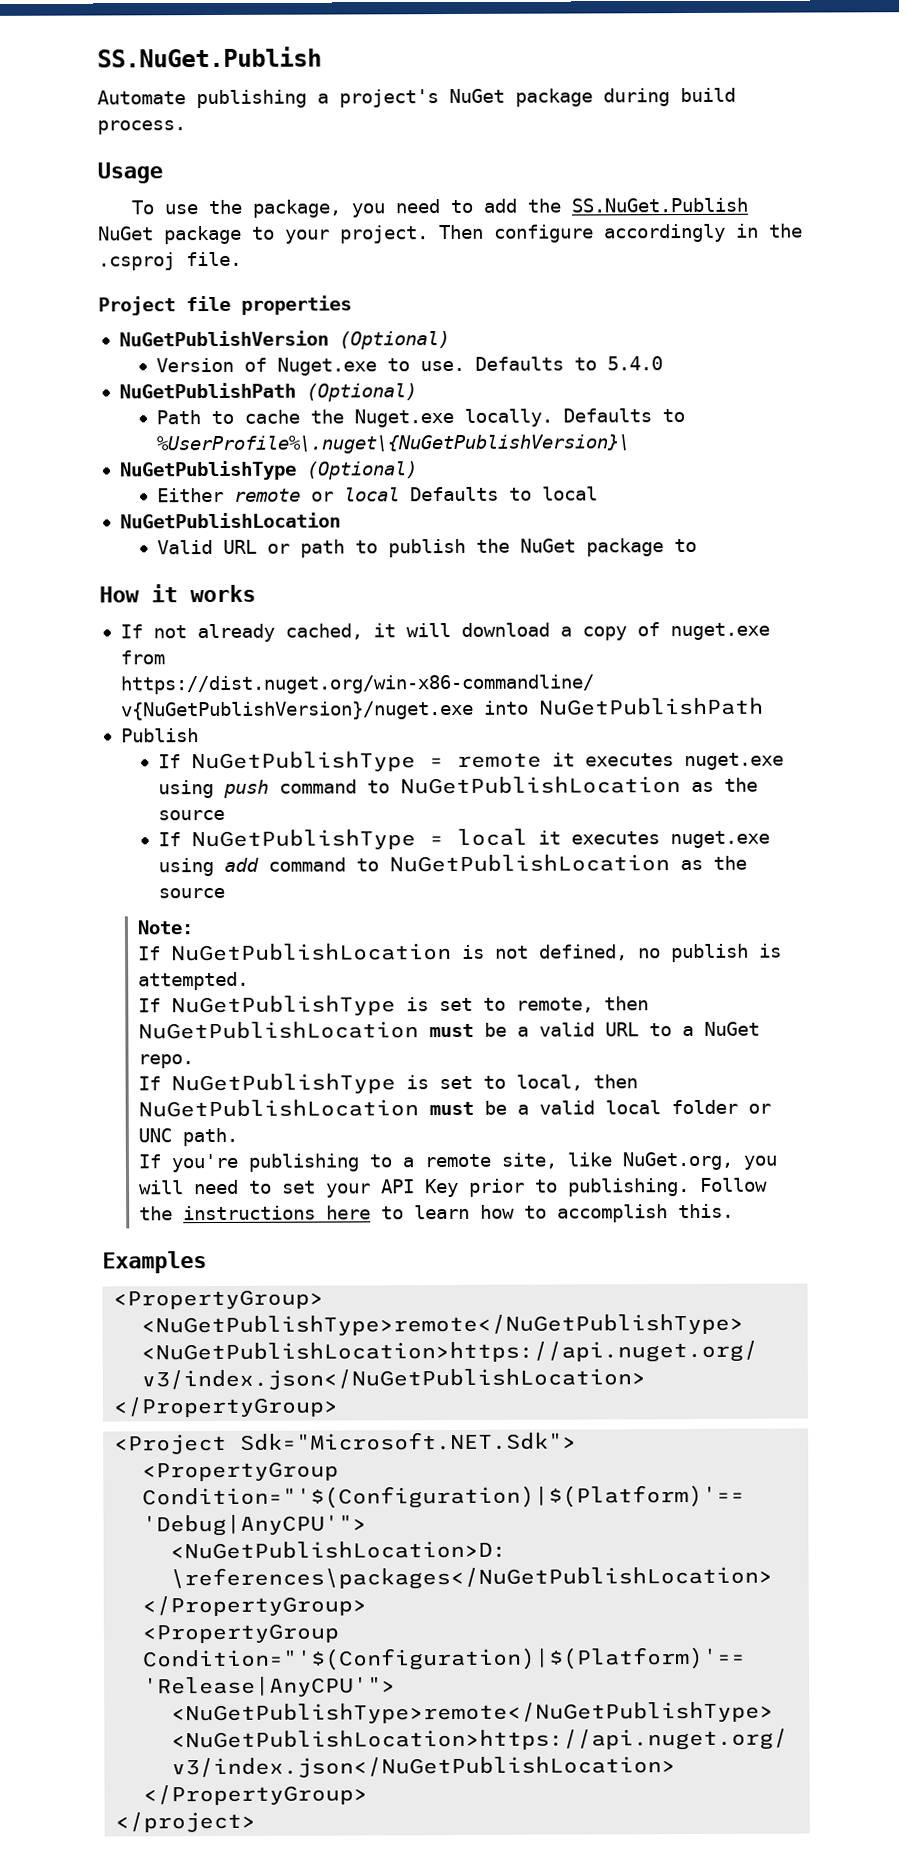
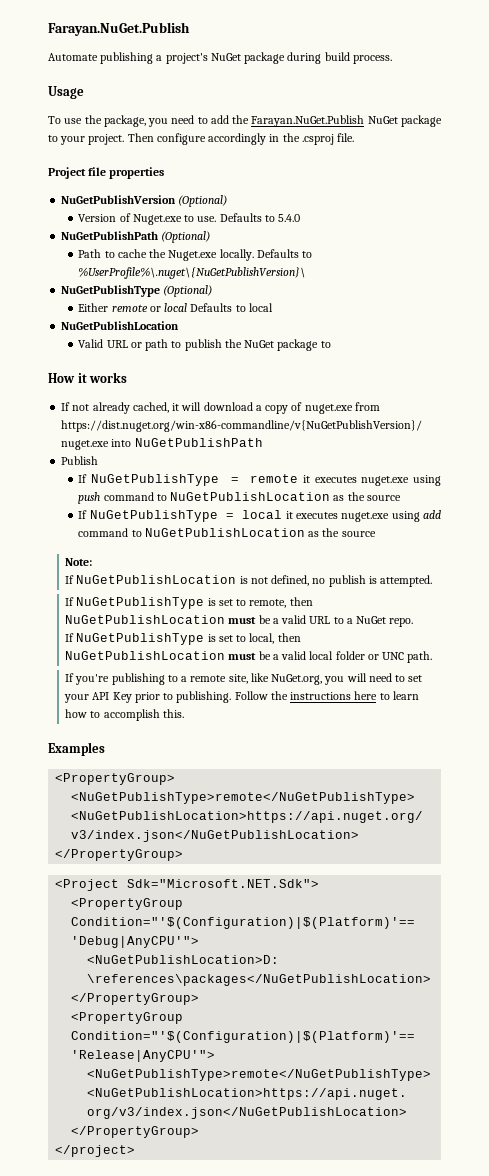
[97,46,322,68] SS.NuGet.Publish -> [48,22,190,36] Farayan.NuGet.Publish
[571,197,749,213] SS.NuGet.Publish -> [251,115,365,127] Farayan.NuGet.Publish

